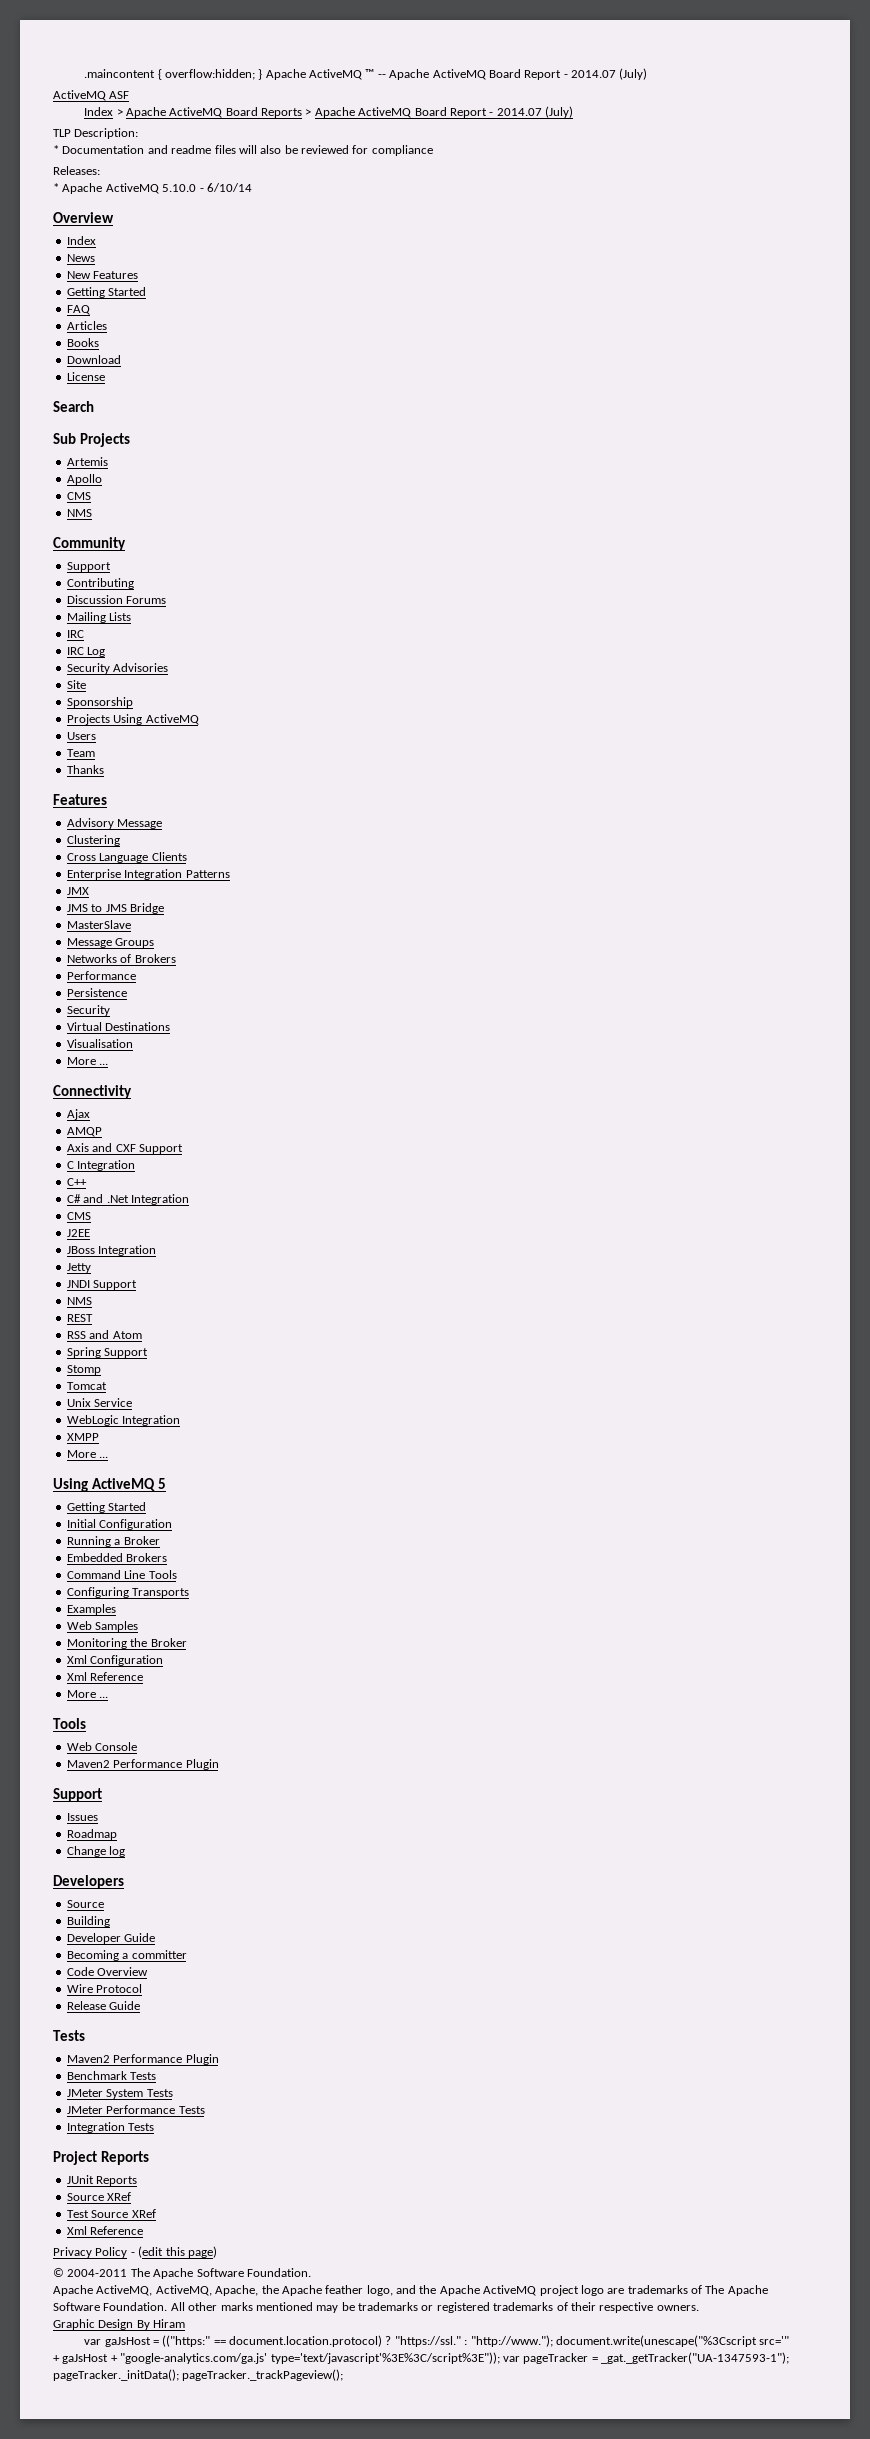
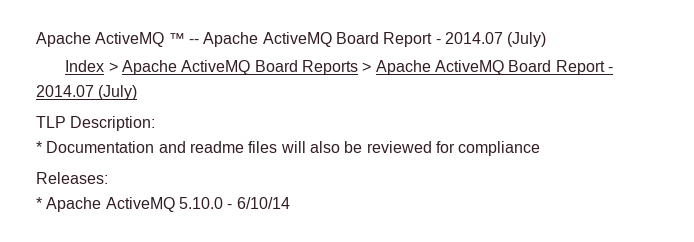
[84,69,263,80] .maincontent { overflow:hidden; } -> (36, 39) none
[53,90,130,101] // ActiveMQ ASF -> (547, 39) none
[53,212,114,223] [66,236,96,245] [66,254,95,262] [66,271,139,279] [66,287,147,298] [66,305,90,315] [66,321,107,330] [66,338,99,347] [66,355,121,364] [66,372,105,381] [53,401,94,412] [53,433,130,447] [66,457,108,466] [66,474,102,485] [66,492,91,500] [66,509,92,517] [53,537,126,551] [66,562,111,572] [66,578,134,589] [66,595,167,604] [66,612,132,623] [66,630,84,638] [66,647,106,657] [66,663,169,674] [66,680,86,689] [66,697,133,708] [66,714,199,725] [66,732,96,740] [66,749,95,757] [66,765,104,774] [53,794,107,805] [66,818,163,829] [66,835,120,846] [66,852,187,863] [66,869,230,880] [66,887,89,895] [66,903,164,914] [66,920,131,929] [66,938,155,948] [66,954,176,963] [66,971,136,980] [66,988,127,997] [66,1005,110,1016] [66,1022,171,1031] [66,1039,133,1048] [66,1057,109,1065] [53,1085,132,1099] [66,1109,90,1120] [66,1127,102,1137] [66,1143,183,1154] [66,1160,136,1171] [66,1178,87,1186] [66,1194,189,1205] [66,1212,91,1220] [66,1229,90,1237] [66,1245,157,1256] [66,1263,91,1273] [66,1280,138,1290] [66,1297,92,1305] [66,1314,93,1322] [66,1330,142,1339] [66,1347,149,1358] [66,1365,101,1375] [66,1382,107,1390] [66,1398,133,1407] [66,1415,181,1426] [66,1433,99,1441] [66,1450,109,1458] [53,1478,166,1492] [66,1502,147,1513] [66,1519,173,1530] [66,1536,160,1547] [66,1553,168,1562] [66,1570,177,1579] [66,1587,190,1598] [66,1604,116,1615] [66,1621,139,1632] [66,1638,187,1649] [66,1655,164,1666] [66,1672,144,1681] [66,1690,109,1698] [53,1718,86,1729] [66,1742,138,1751] [66,1759,219,1770] [53,1788,102,1802] [66,1813,98,1821] [66,1829,117,1840] [66,1846,126,1857] [53,1875,124,1889] [66,1900,104,1908] [66,1916,110,1927] [66,1933,156,1944] [66,1950,187,1961] [66,1967,149,1976] [66,1984,143,1993] [66,2001,141,2010] [53,2030,85,2041] [66,2054,219,2065] [66,2071,157,2080] [66,2089,173,2099] [66,2105,205,2114] [66,2122,155,2133] [53,2151,149,2165] [66,2175,138,2186] [66,2192,132,2201] [66,2209,156,2218] [66,2226,144,2235] [53,2246,217,2258] [53,2268,311,2279] [53,2285,768,2296] [53,2302,699,2313] [53,2319,186,2330] [84,2335,790,2347] [53,2352,789,2364] [53,2369,344,2381] // Overview // Index // News // New Features // Getting Started // FAQ // Articles // Books // Download // License // Search // Sub Projects // Artemis // Apollo // CMS // NMS // Community // Support // Contributing // Discussion Forums // Mailing Lists // IRC // IRC Log // Security Advisories // Site // Sponsorship // Projects Using ActiveMQ // Users // Team // Thanks // Features // Advisory Message // Clustering // Cross Language Clients // Enterprise Integration Patterns // JMX // JMS to JMS Bridge // MasterSlave // Message Groups // Networks of Brokers // Performance // Persistence // Security // Virtual Destinations // Visualisation // More ... // Connectivity // Ajax // AMQP // Axis and CXF Support // C Integration // C++ // C# and .Net Integration // CMS // J2EE // JBoss Integration // Jetty // JNDI Support // NMS // REST // RSS and Atom // Spring Support // Stomp // Tomcat // Unix Service // WebLogic Integration // XMPP // More ... // Using ActiveMQ 5 // Getting Started // Initial Configuration // Running a Broker // Embedded Brokers // Command Line Tools // Configuring Transports // Examples // Web Samples // Monitoring the Broker // Xml Configuration // Xml Reference // More ... // Tools // Web Console // Maven2 Performance Plugin // Support // Issues // Roadmap // Change log // Developers // Source // Building // Developer Guide // Becoming a committer // Code Overview // Wire Protocol // Release Guide // Tests // Maven2 Performance Plugin // Benchmark Tests // JMeter System Tests // JMeter Performance Tests // Integration Tests // Project Reports // JUnit Reports // Source XRef // Test Source XRef // Xml Reference // Privacy Policy - (edit this page) // © 2004-2011 The Apache Software Foundation. // Apache ActiveMQ, ActiveMQ, Apache, the Apache feather logo, and the Apache ActiveMQ project logo are trademarks of The Apache Software Foundation. All other marks mentioned may be trademarks or registered trademarks of their respective owners. // Graphic Design By Hiram // var gaJsHost = (("https:" == document.location.protocol) ? "https://ssl." : "http://www."); document.write(unescape("%3Cscript src='" + gaJsHost + "google-analytics.com/ga.js' type='text/javascript'%3E%3C/script%3E")); var pageTracker = _gat._getTracker("UA-1347593-1"); pageTracker._initData(); pageTracker._trackPageview(); -> (290, 203) none

